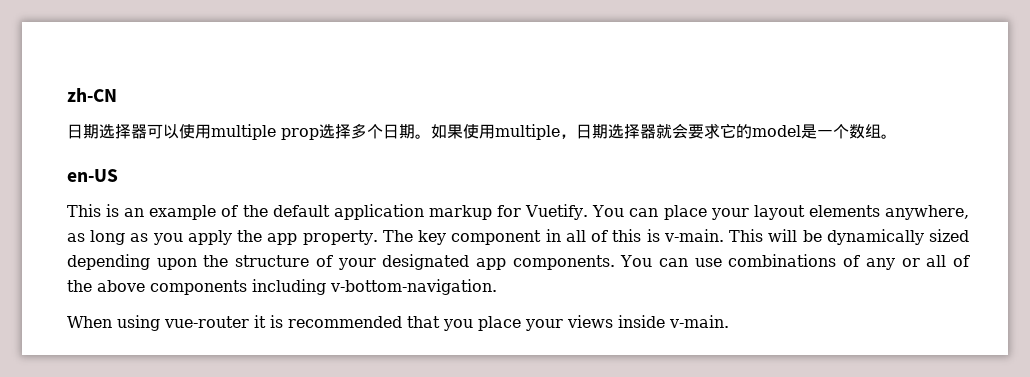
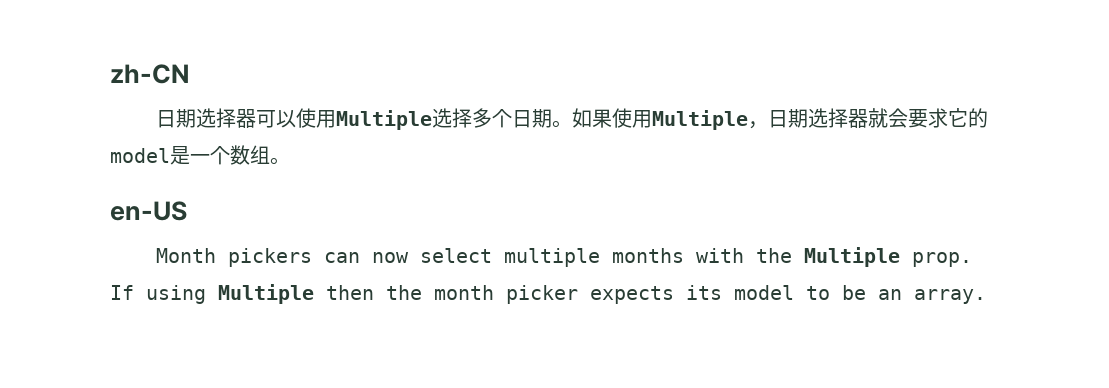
[211,124,319,140] multiple prop -> [335,110,432,130] Multiple
[495,124,560,140] multiple -> [651,110,748,130] Multiple
[67,204,970,220] [67,229,970,245] [67,254,971,270] [67,279,497,295] [67,315,729,331] This is an example of the default application markup for Vuetify. You can place your layout elements anywhere, as long as you apply the app property. The key component in all of this is v-main. This will be dynamically sized depending upon the structure of your designated app components. You can use combinations of any or all of the above components including v-bottom-navigation. // When using vue-router it is recommended that you place your views inside v-main. -> [155,247,972,267] [110,284,986,304] Month pickers can now select multiple months with the Multiple prop. If using Multiple then the month picker expects its model to be an array.

